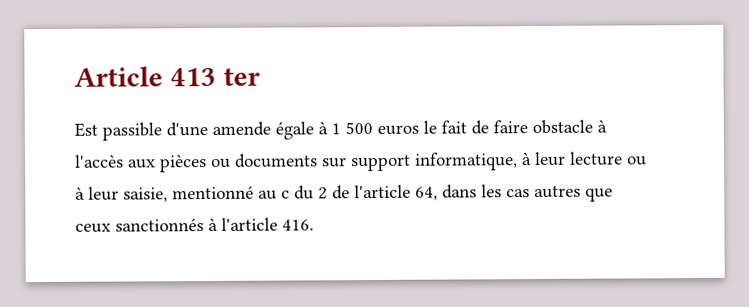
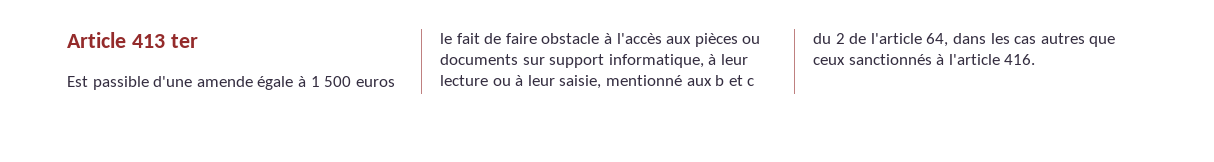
[258,190,277,200] au -> [686,75,743,86] aux b et

